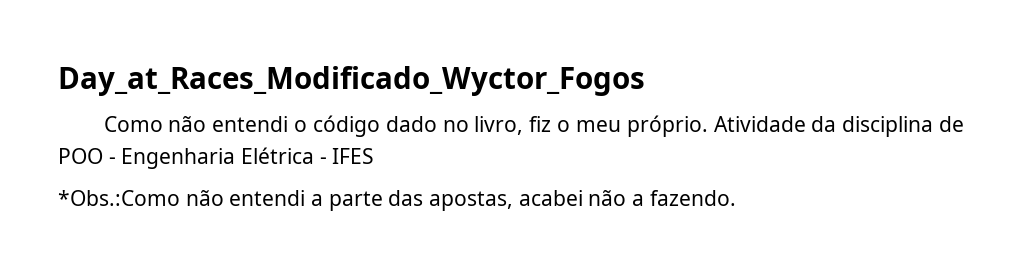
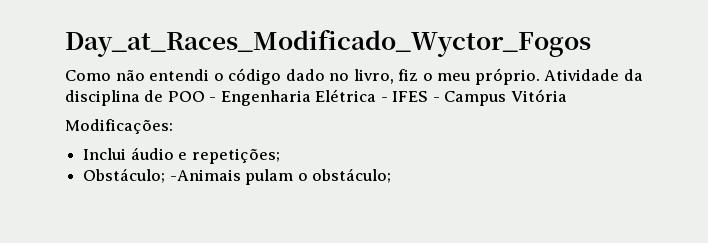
[58,190,736,211] // *Obs.:Como não entendi a parte das apostas, acabei não a fazendo. -> [432,89,567,106] [65,119,173,134] [83,147,280,164] [83,168,391,185] - Campus Vitória // Modificações: // Inclui áudio e repetições; // Obstáculo; -Animais pulam o obstáculo;

